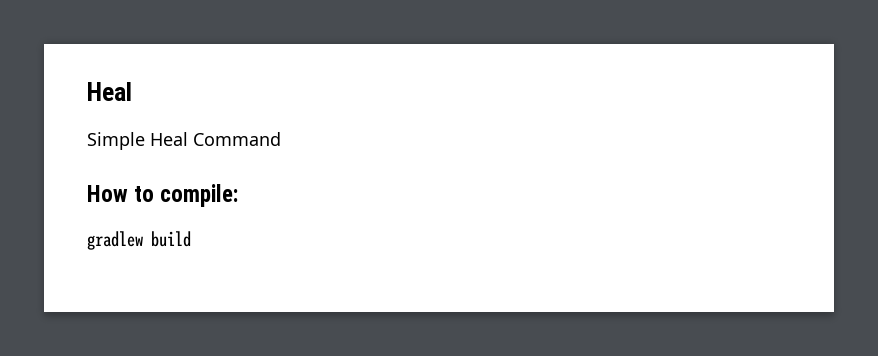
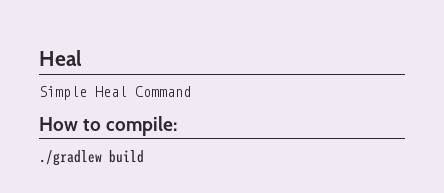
[87,231,143,250] gradlew -> [39,150,102,166] ./gradlew

